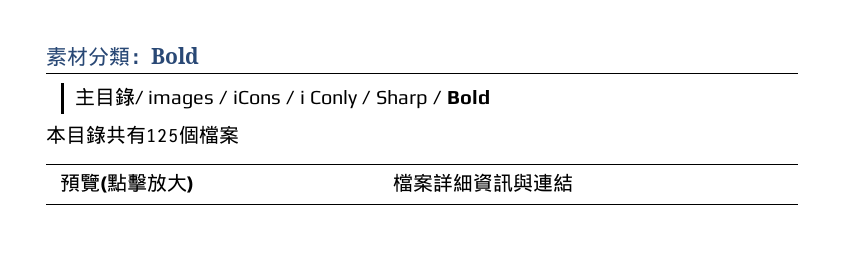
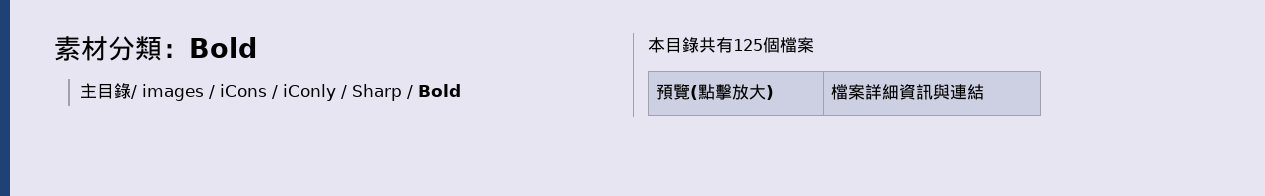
[299,90,358,109] i Conly -> [282,84,336,101] iConly

